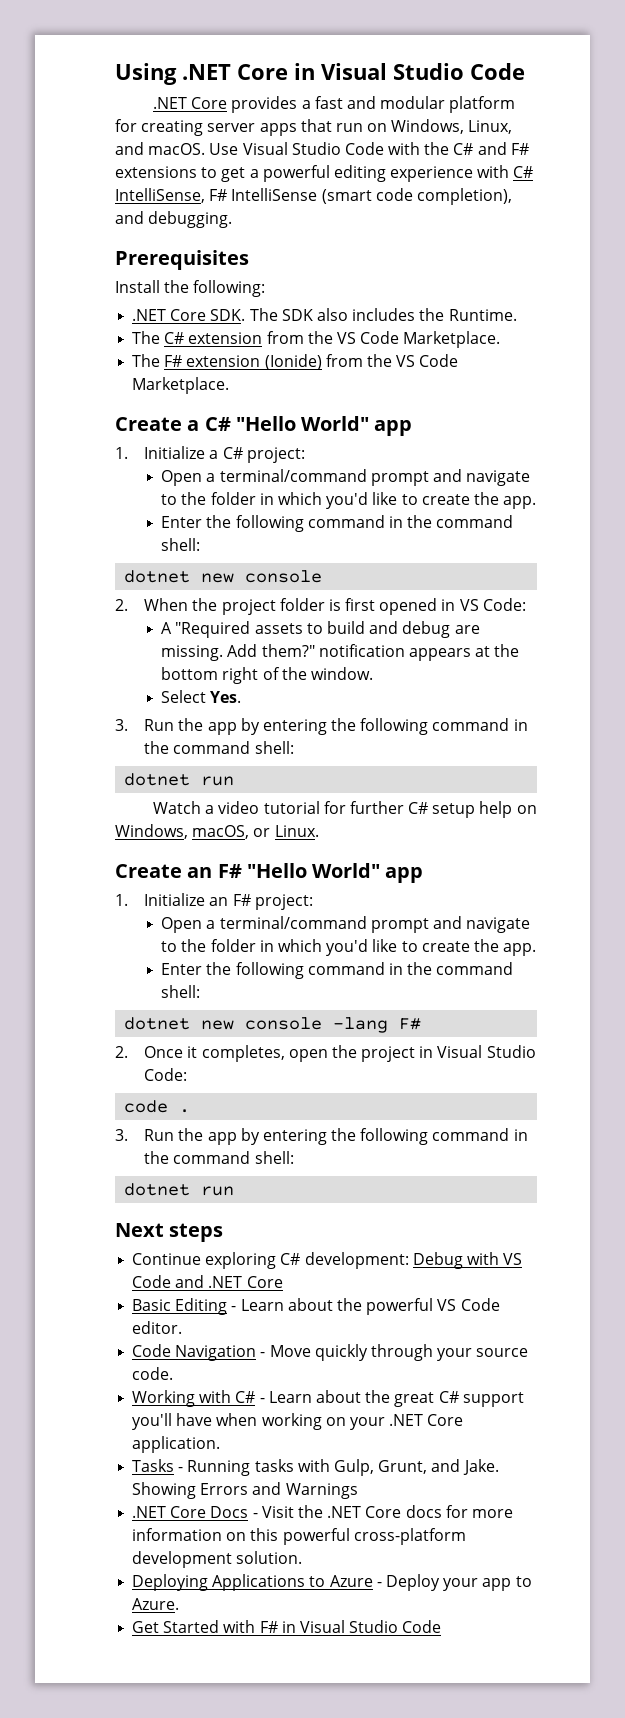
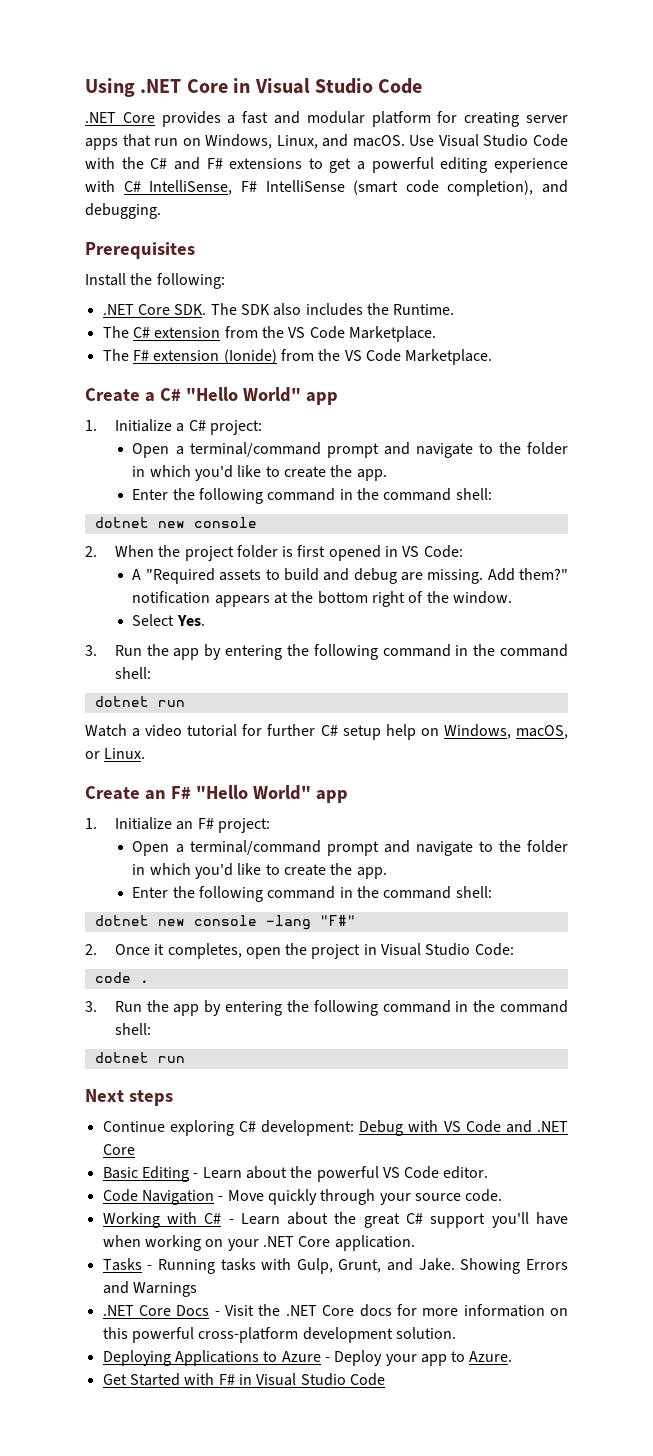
[399,1018,422,1030] F# -> [319,915,356,926] "F#"

